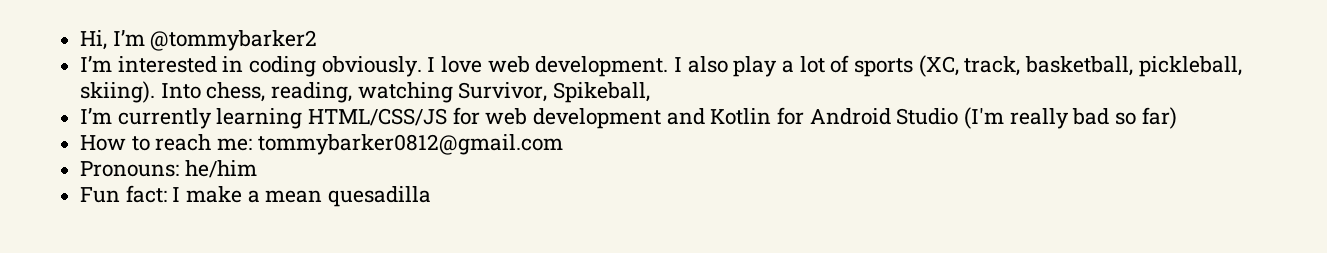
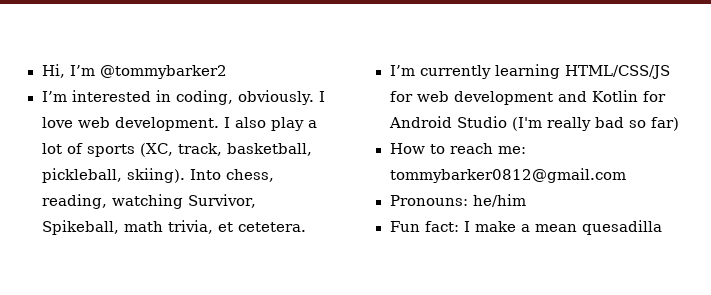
[249,56,317,77] coding -> [175,90,233,105] coding,
(651, 92) none -> [123,220,306,234] math trivia, et cetetera.

